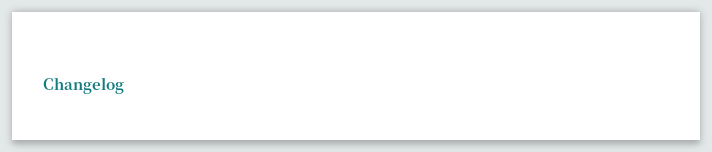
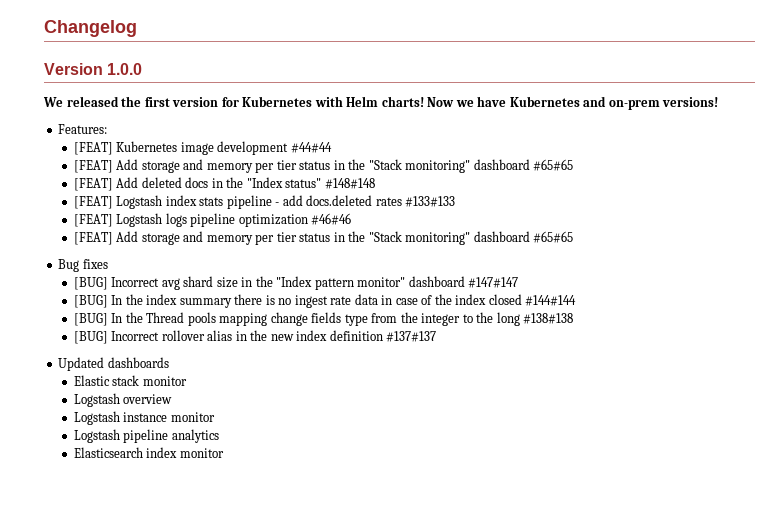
(124, 85) none -> [44,63,143,75] [43,96,719,110] [58,124,108,134] [73,141,332,155] [73,159,574,173] [73,177,375,191] [73,195,456,209] [73,213,352,227] [73,231,574,245] [58,259,108,272] [73,276,519,290] [73,294,577,308] [73,312,574,326] [73,330,437,344] [58,357,169,371] [73,375,187,386] [73,393,173,407] [73,411,215,425] [73,429,219,443] [73,447,224,458] // Version 1.0.0 // We released the first version for Kubernetes with Helm charts! Now we have Kubernetes and on-prem versions! // Features: // [FEAT] Kubernetes image development #44#44 // [FEAT] Add storage and memory per tier status in the "Stack monitoring" dashboard #65#65 // [FEAT] Add deleted docs in the "Index status" #148#148 // [FEAT] Logstash index stats pipeline - add docs.deleted rates #133#133 // [FEAT] Logstash logs pipeline optimization #46#46 // [FEAT] Add storage and memory per tier status in the "Stack monitoring" dashboard #65#65 // Bug fixes // [BUG] Incorrect avg shard size in the "Index pattern monitor" dashboard #147#147 // [BUG] In the index summary there is no ingest rate data in case of the index closed #144#144 // [BUG] In the Thread pools mapping change fields type from the integer to the long #138#138 // [BUG] Incorrect rollover alias in the new index definition #137#137 // Updated dashboards // Elastic stack monitor // Logstash overview // Logstash instance monitor // Logstash pipeline analytics // Elasticsearch index monitor

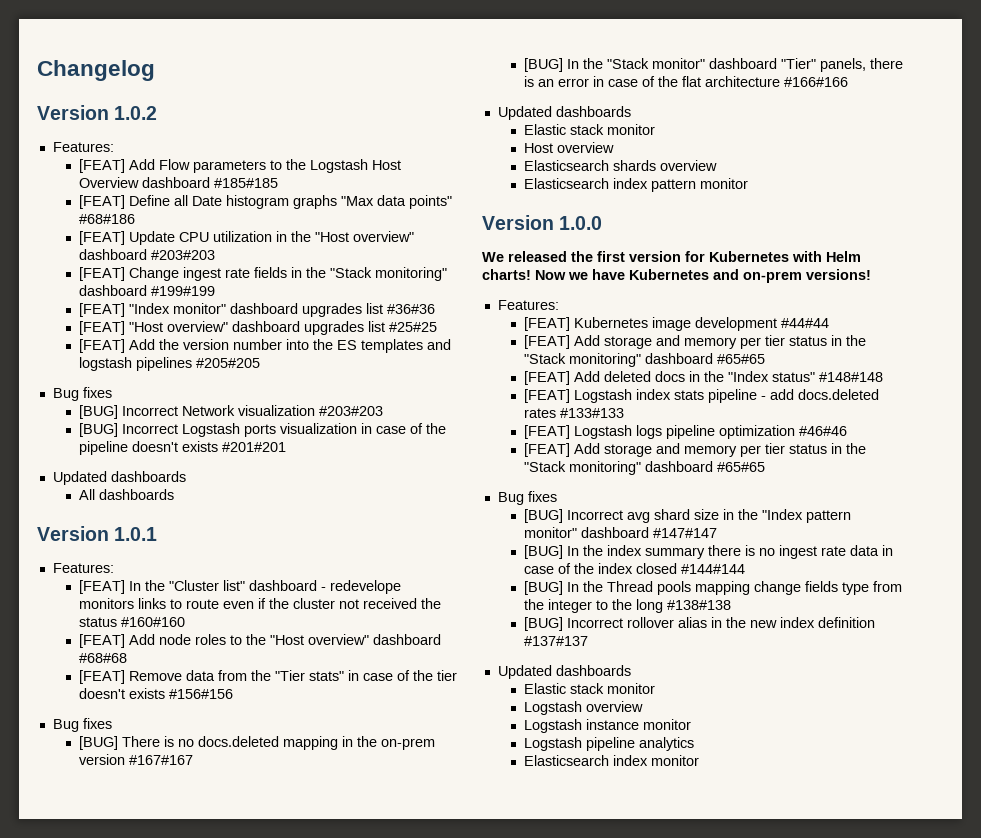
(137, 28) none -> [37,105,158,120] [52,142,114,152] [78,159,401,173] [78,177,278,188] [78,195,452,209] [78,214,135,224] [78,231,414,245] [78,249,215,260] [78,267,447,281] [78,285,215,296] [78,303,435,317] [78,321,437,335] [78,339,451,353] [78,357,260,371] [52,387,112,401] [78,405,383,419] [78,423,446,437] [78,441,286,455] [52,471,186,485] [78,489,174,500] [37,526,158,541] [52,563,114,573] [78,580,401,594] [78,598,441,609] [78,617,185,627] [78,634,441,648] [78,653,127,663] [78,670,457,684] [78,688,233,699] [52,718,112,732] [78,736,435,750] [78,754,193,765] [523,58,903,72] [523,76,848,87] [497,106,631,120] [523,124,655,135] [523,142,614,153] [523,160,717,171] [523,178,748,192] // Version 1.0.2 // Features: // [FEAT] Add Flow parameters to the Logstash Host Overview dashboard #185#185 // [FEAT] Define all Date histogram graphs "Max data points" #68#186 // [FEAT] Update CPU utilization in the "Host overview" dashboard #203#203 // [FEAT] Change ingest rate fields in the "Stack monitoring" dashboard #199#199 // [FEAT] "Index monitor" dashboard upgrades list #36#36 // [FEAT] "Host overview" dashboard upgrades list #25#25 // [FEAT] Add the version number into the ES templates and logstash pipelines #205#205 // Bug fixes // [BUG] Incorrect Network visualization #203#203 // [BUG] Incorrect Logstash ports visualization in case of the pipeline doesn't exists #201#201 // Updated dashboards // All dashboards // Version 1.0.1 // Features: // [FEAT] In the "Cluster list" dashboard - redevelope monitors links to route even if the cluster not received the status #160#160 // [FEAT] Add node roles to the "Host overview" dashboard #68#68 // [FEAT] Remove data from the "Tier stats" in case of the tier doesn't exists #156#156 // Bug fixes // [BUG] There is no docs.deleted mapping in the on-prem version #167#167 // [BUG] In the "Stack monitor" dashboard "Tier" panels, there is an error in case of the flat architecture #166#166 // Updated dashboards // Elastic stack monitor // Host overview // Elasticsearch shards overview // Elasticsearch index pattern monitor

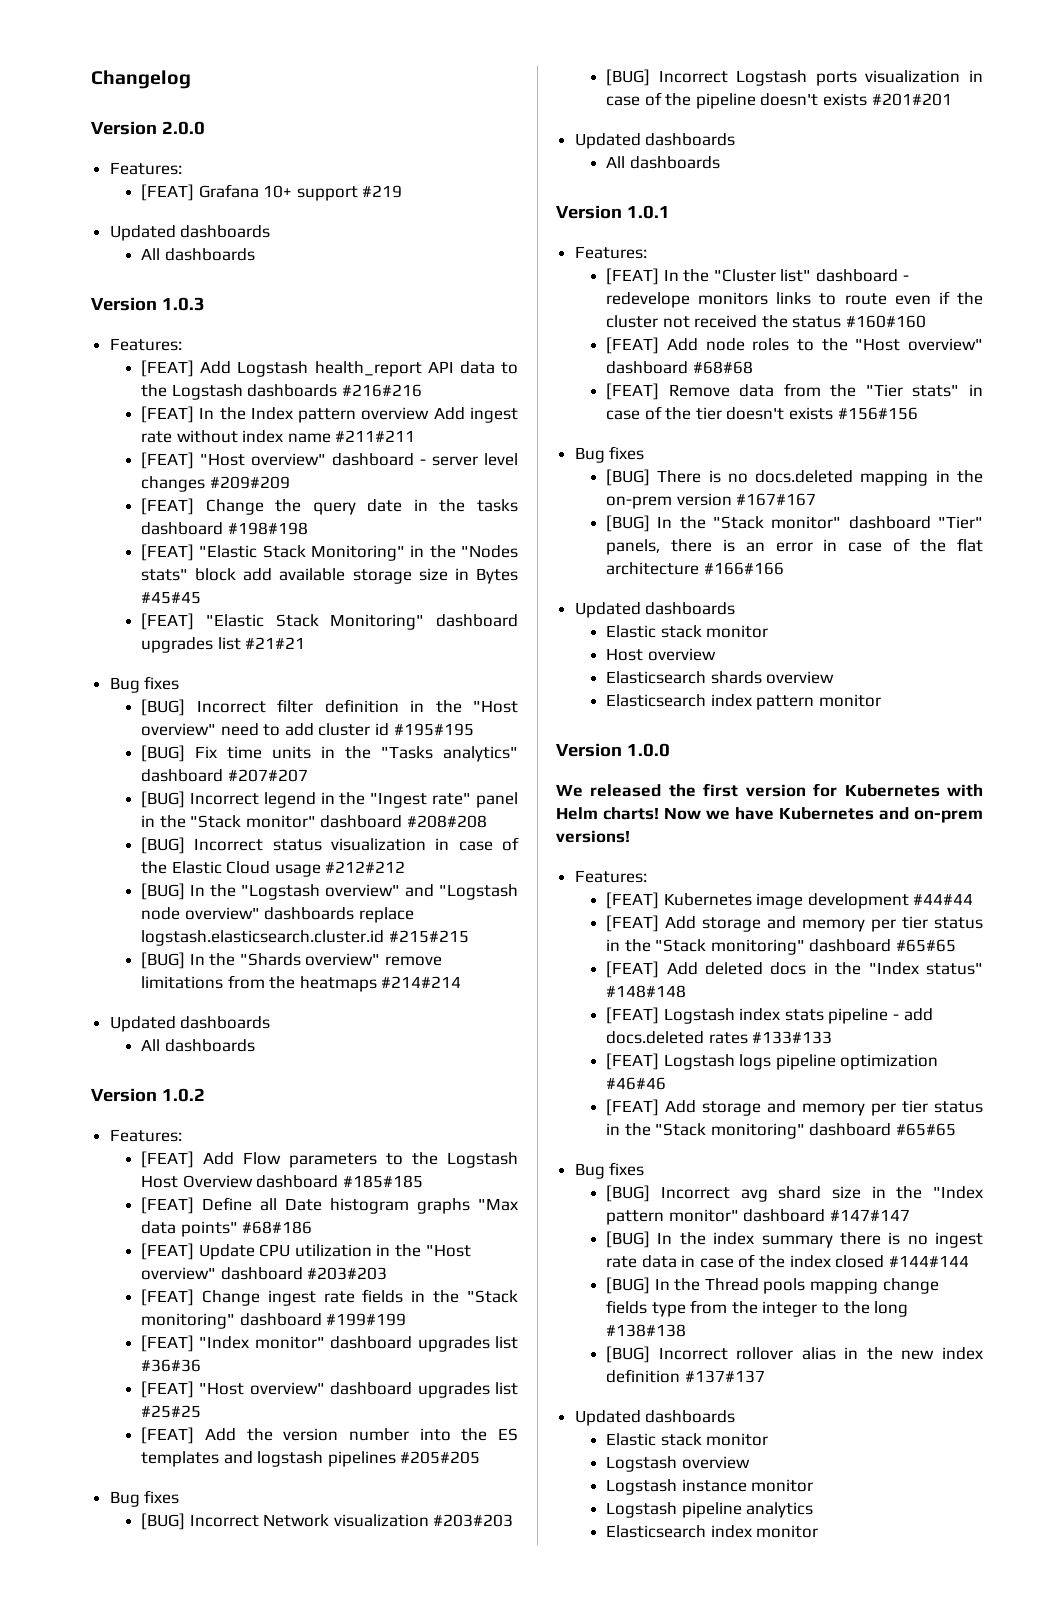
(155, 70) none -> [91,121,205,135] [109,162,182,175] [141,184,403,201] [109,225,271,241] [141,248,255,261] [91,297,205,311] [109,338,182,351] [141,360,518,377] [141,384,422,400] [141,406,518,423] [141,430,416,443] [141,452,518,469] [141,476,290,492] [141,498,519,515] [141,522,308,535] [141,544,518,561] [141,568,518,584] [141,591,202,604] [141,613,518,630] [141,637,306,653] [109,676,180,693] [141,699,518,716] [141,723,474,736] [141,745,518,762] [141,769,308,782] [141,791,518,808] [141,815,488,828] [141,837,519,854] [141,861,406,877] [141,883,518,900] [141,907,414,923] [141,930,469,946] [141,952,443,969] [141,975,462,992] [109,1016,271,1032] [141,1039,255,1052] // Version 2.0.0 // Features: // [FEAT] Grafana 10+ support #219 // Updated dashboards // All dashboards // Version 1.0.3 // Features: // [FEAT] Add Logstash health_report API data to the Logstash dashboards #216#216 // [FEAT] In the Index pattern overview Add ingest rate without index name #211#211 // [FEAT] "Host overview" dashboard - server level changes #209#209 // [FEAT] Change the query date in the tasks dashboard #198#198 // [FEAT] "Elastic Stack Monitoring" in the "Nodes stats" block add available storage size in Bytes #45#45 // [FEAT] "Elastic Stack Monitoring" dashboard upgrades list #21#21 // Bug fixes // [BUG] Incorrect filter definition in the "Host overview" need to add cluster id #195#195 // [BUG] Fix time units in the "Tasks analytics" dashboard #207#207 // [BUG] Incorrect legend in the "Ingest rate" panel in the "Stack monitor" dashboard #208#208 // [BUG] Incorrect status visualization in case of the Elastic Cloud usage #212#212 // [BUG] In the "Logstash overview" and "Logstash node overview" dashboards replace logstash.elasticsearch.cluster.id #215#215 // [BUG] In the "Shards overview" remove limitations from the heatmaps #214#214 // Updated dashboards // All dashboards

